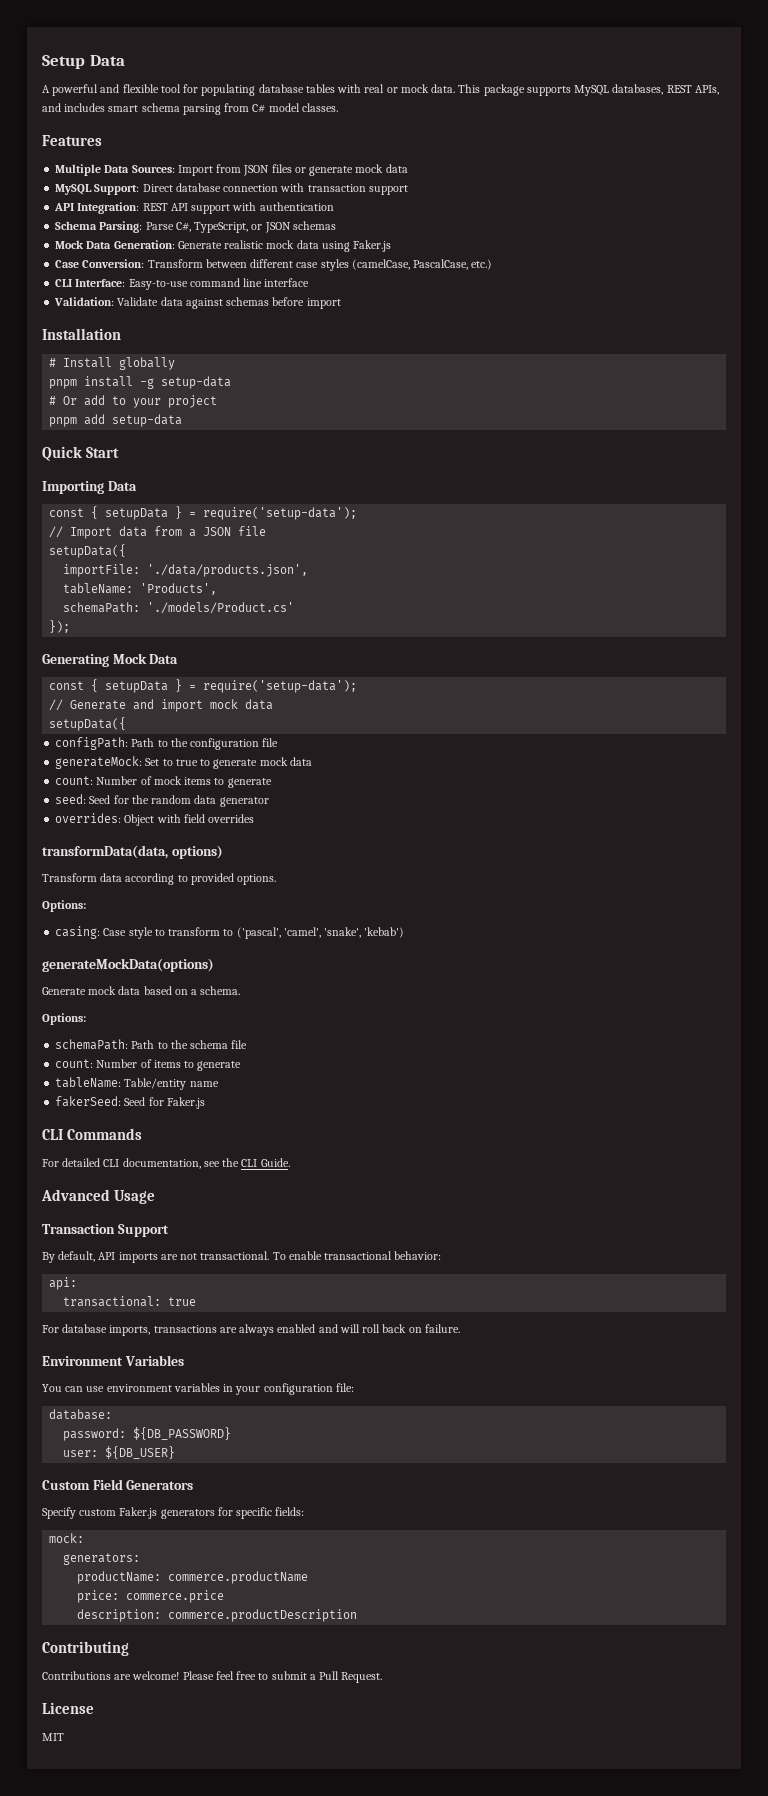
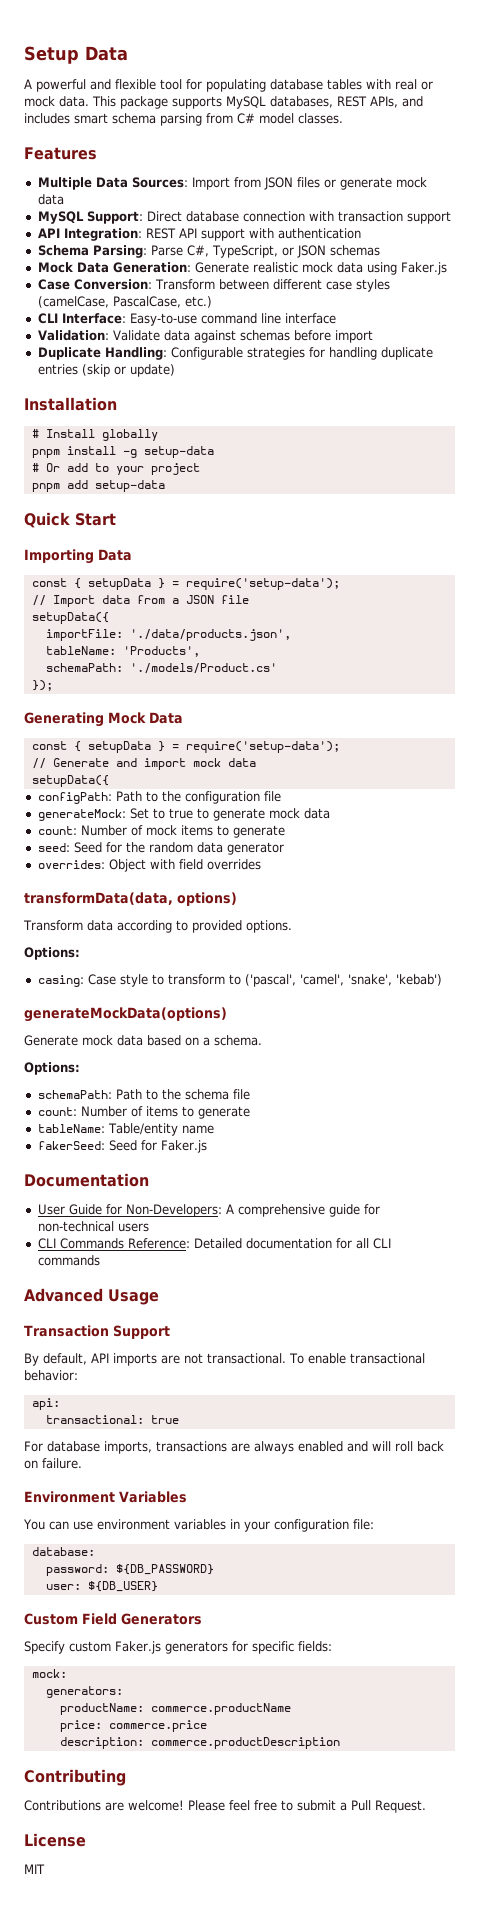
(341, 303) none -> [37,347,433,360] [37,364,175,377] // Duplicate Handling: Configurable strategies for handling duplicate entries (skip or update)
[42,1128,143,1140] [42,1158,290,1169] CLI Commands // For detailed CLI documentation, see the CLI Guide. -> [24,1173,149,1187] [37,1204,380,1217] [37,1221,149,1232] [37,1238,391,1249] [37,1255,100,1266] Documentation // User Guide for Non-Developers: A comprehensive guide for non-technical users // CLI Commands Reference: Detailed documentation for all CLI commands

